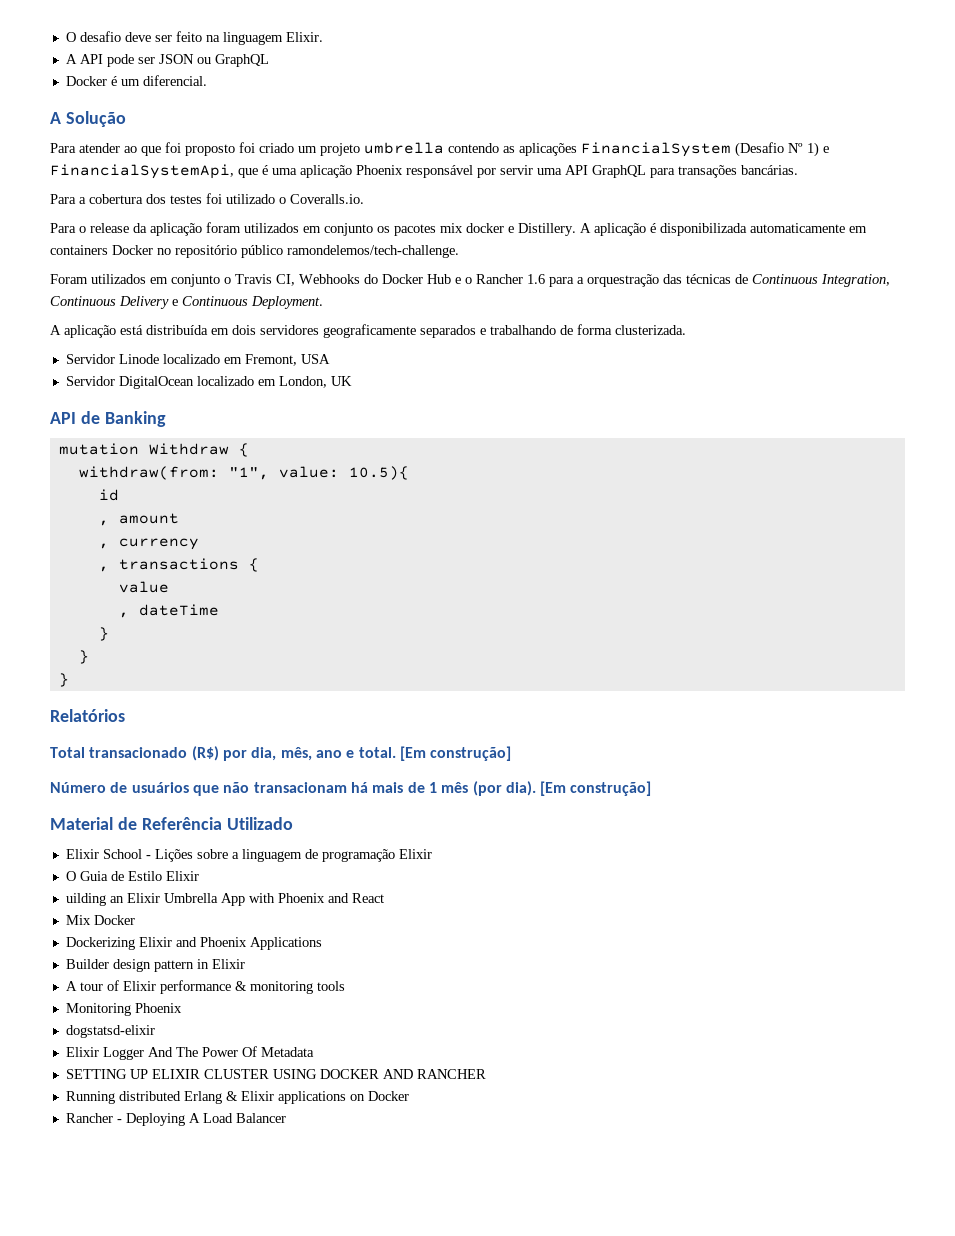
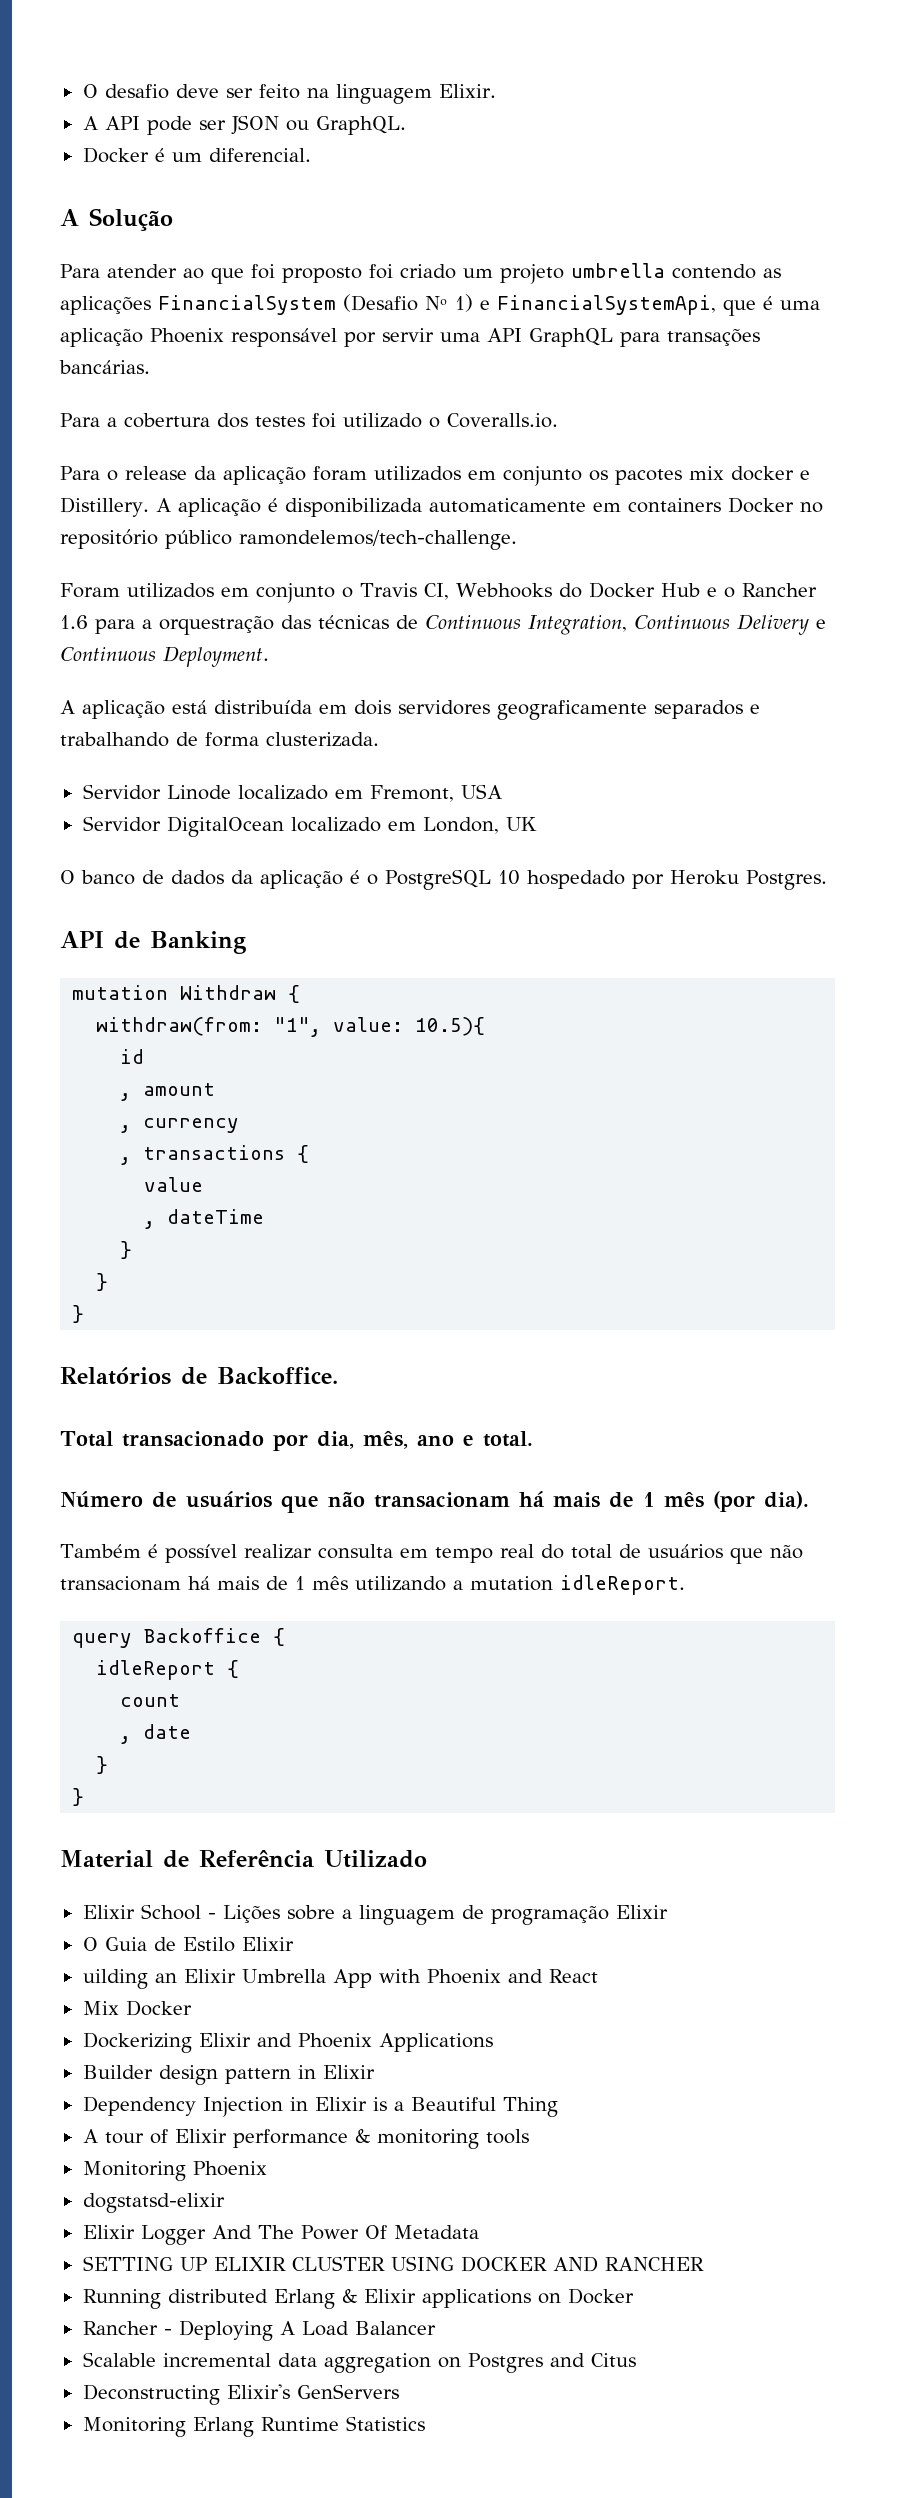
[214,54,269,67] GraphQL -> [315,116,406,135] GraphQL.
(352, 381) none -> [60,869,827,890] // O banco de dados da aplicação é o PostgreSQL 10 hospedado por Heroku Postgres.
(125, 715) none -> [181,1367,338,1385] de Backoffice.
[191,746,219,761] (R$) -> (264, 1439) none
[399,746,512,761] [Em construção] -> (533, 1439) none
[540,781,652,796] [Em construção] -> [60,1544,803,1564] [60,1575,685,1595] [72,1628,286,1648] [96,1660,240,1680] [120,1694,181,1707] [120,1724,192,1744] [96,1756,109,1774] [72,1788,85,1806] // Também é possível realizar consulta em tempo real do total de usuários que não transacionam há mais de 1 mês utilizando a mutation idleReport. // query Backoffice { // idleReport { // count // , date // } // }
(245, 964) none -> [82,2096,558,2117] // Dependency Injection in Elixir is a Beautiful Thing
(286, 1118) none -> [82,2352,636,2373] [82,2384,399,2405] [82,2416,425,2437] // Scalable incremental data aggregation on Postgres and Citus // Deconstructing Elixir's GenServers // Monitoring Erlang Runtime Statistics

